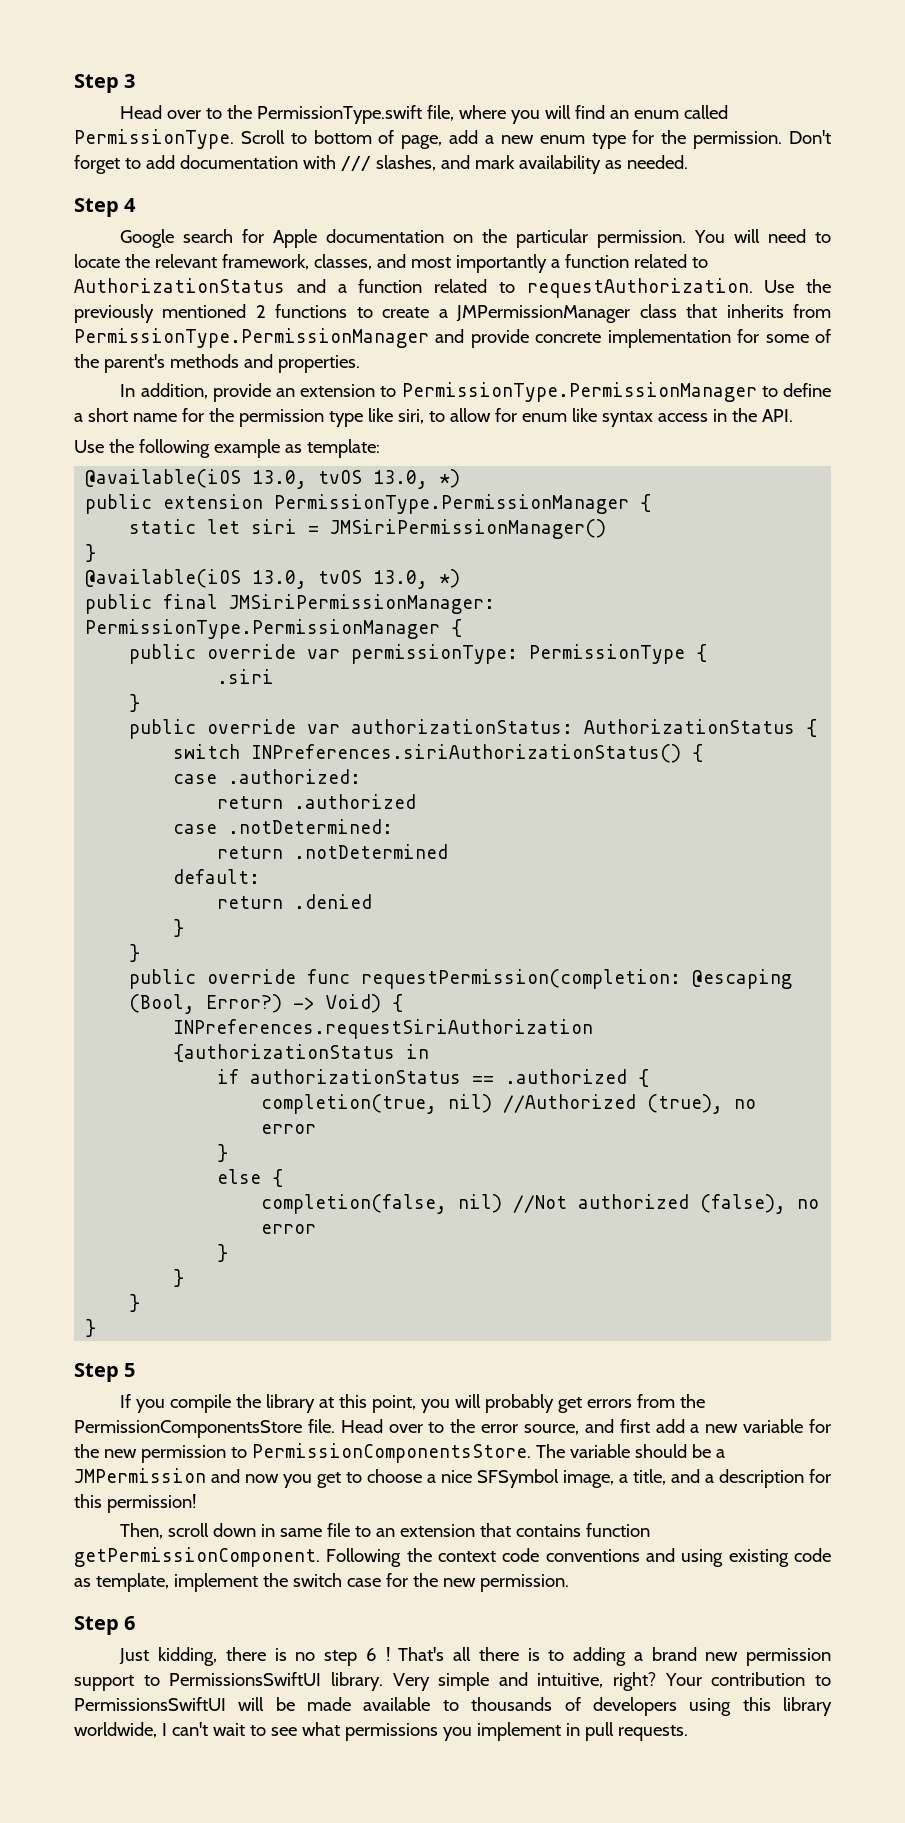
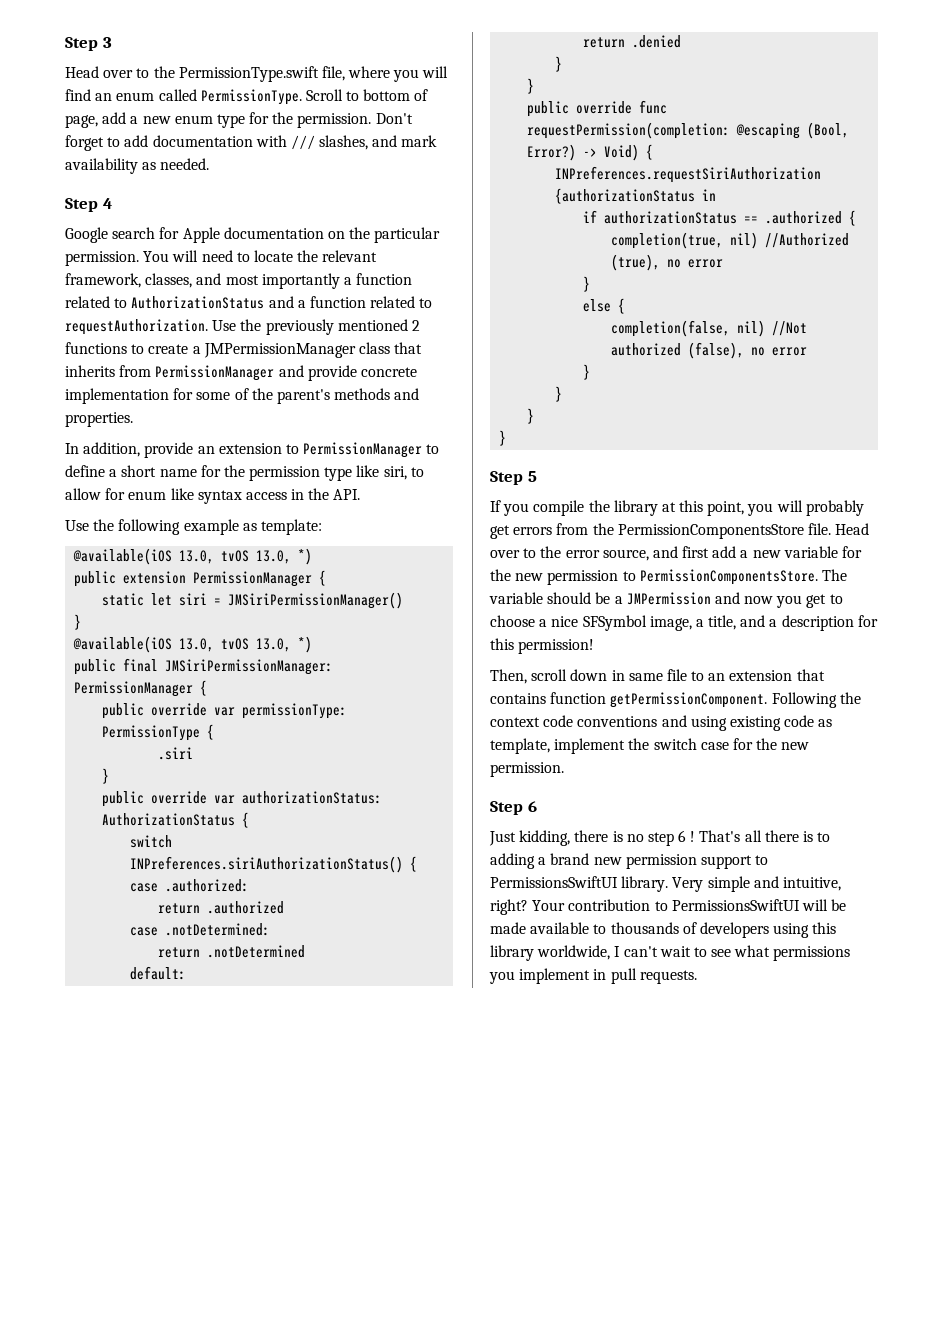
[74,328,429,348] PermissionType.PermissionManager -> [155,365,275,381] PermissionManager
[401,382,757,402] PermissionType.PermissionManager -> [303,442,423,458] PermissionManager
[274,494,630,514] PermissionType.PermissionManager -> [193,571,313,587] PermissionManager
[85,619,441,639] PermissionType.PermissionManager -> [74,681,194,697] PermissionManager

